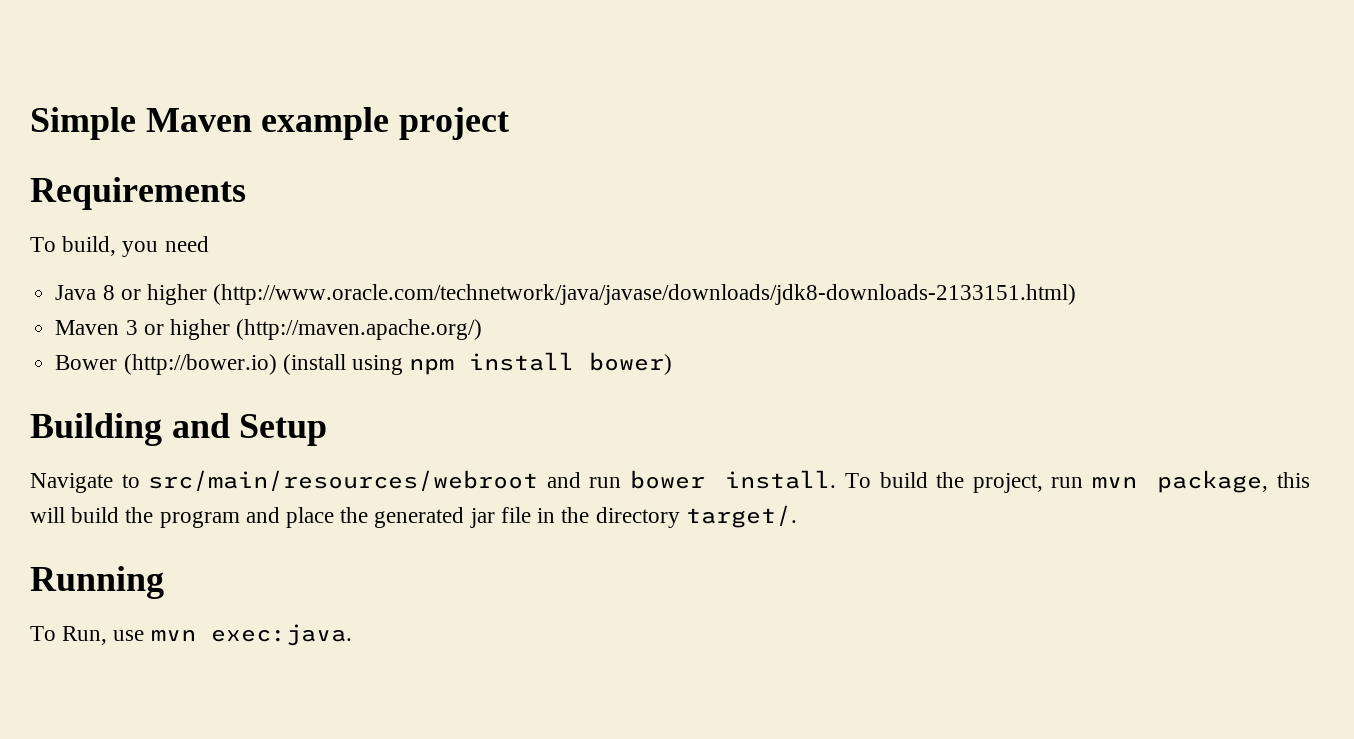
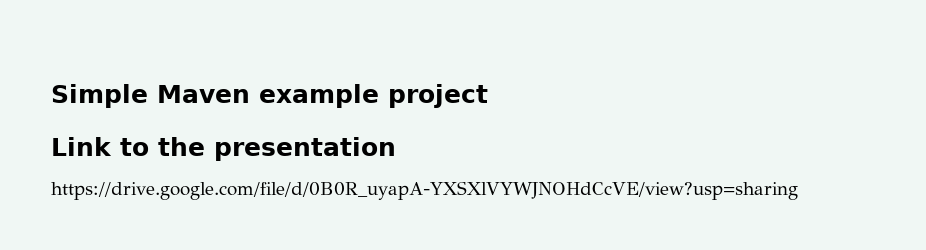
[30,177,246,210] [30,236,209,257] [55,284,1077,305] [55,319,483,340] [55,352,673,375] [30,413,328,446] [30,470,1310,493] [30,505,797,528] [30,566,164,599] [30,624,352,646] Requirements // To build, you need // Java 8 or higher (http://www.oracle.com/technetwork/java/javase/downloads/jdk8-downloads-2133151.html) // Maven 3 or higher (http://maven.apache.org/) // Bower (http://bower.io) (install using npm install bower) // Building and Setup // Navigate to src/main/resources/webroot and run bower install. To build the project, run mvn package, this will build the program and place the generated jar file in the directory target/. // Running // To Run, use mvn exec:java. -> [51,137,396,161] [51,181,798,200] Link to the presentation // https://drive.google.com/file/d/0B0R_uyapA-YXSXlVYWJNOHdCcVE/view?usp=sharing

